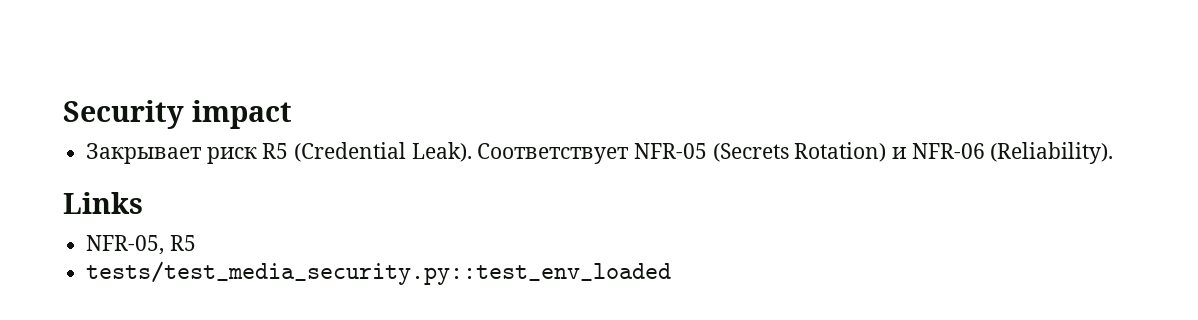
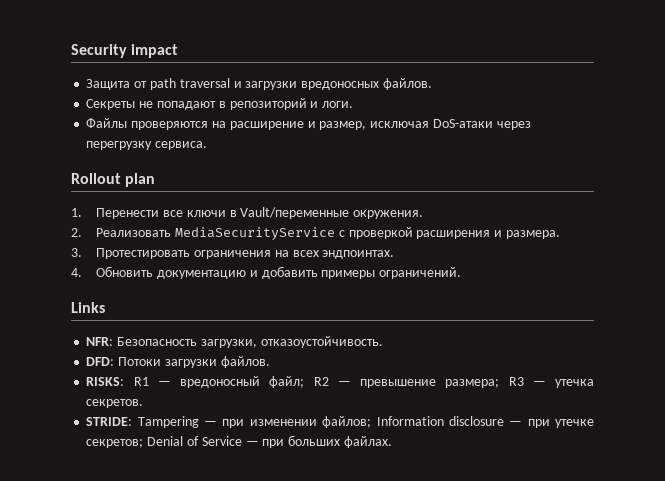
[86,142,1114,164] [63,192,143,214] [86,235,196,255] [86,261,672,285] Закрывает риск R5 (Credential Leak). Соответствует NFR-05 (Secrets Rotation) и NFR-06 (Reliability). // Links // NFR-05, R5 // tests/test_media_security.py::test_env_loaded -> [86,78,432,90] [86,98,354,110] [86,118,531,130] [86,141,208,150] [71,173,156,187] [71,207,424,219] [71,227,560,240] [71,248,395,259] [71,266,462,279] [71,302,105,313] [86,336,383,348] [86,356,270,368] [86,376,595,388] [86,399,144,408] [86,416,595,428] [86,435,392,448] Защита от path traversal и загрузки вредоносных файлов. // Секреты не попадают в репозиторий и логи. // Файлы проверяются на расширение и размер, исключая DoS-атаки через перегрузку сервиса. // Rollout plan // 1. Перенести все ключи в Vault/переменные окружения. // 2. Реализовать MediaSecurityService с проверкой расширения и размера. // 3. Протестировать ограничения на всех эндпоинтах. // 4. Обновить документацию и добавить примеры ограничений. // Links // NFR: Безопасность загрузки, отказоустойчивость. // DFD: Потоки загрузки файлов. // RISKS: R1 — вредоносный файл; R2 — превышение размера; R3 — утечка секретов. // STRIDE: Tampering — при изменении файлов; Information disclosure — при утечке секретов; Denial of Service — при больших файлах.

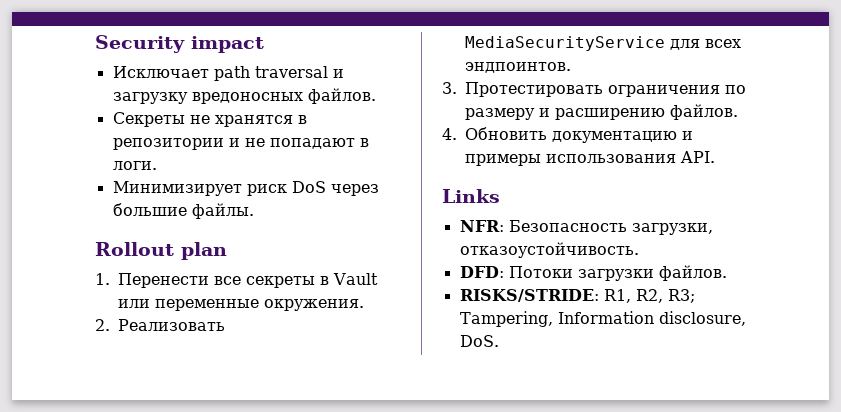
[86,79,148,90] Защита от -> [112,66,209,78] Исключает
[245,81,298,90] загрузки -> [112,92,188,104] загрузку
[156,98,354,110] [86,118,531,130] [86,141,208,150] попадают в репозиторий и логи. // Файлы проверяются на расширение и размер, исключая DoS-атаки через перегрузку сервиса. -> [214,115,307,127] [112,138,369,150] [112,161,157,170] [112,181,379,196] [112,203,254,219] хранятся в репозитории и не попадают в логи. // Минимизирует риск DoS через большие файлы.
[186,207,350,219] ключи в Vault/переменные -> [246,273,378,288] [118,299,259,311] секреты в Vault или переменные
[338,227,560,239] [71,248,395,259] с проверкой расширения и размера. // 3. Протестировать ограничения на всех эндпоинтах. -> [670,39,741,50] [465,62,571,73] [442,82,746,97] [465,104,738,120] для всех эндпоинтов. // 3. Протестировать ограничения по размеру и расширению файлов.
[261,266,462,279] добавить примеры ограничений. -> [465,151,715,166] примеры использования API.
[86,376,595,388] [86,399,144,408] [86,416,595,428] [86,435,392,448] RISKS: R1 — вредоносный файл; R2 — превышение размера; R3 — утечка секретов. // STRIDE: Tampering — при изменении файлов; Information disclosure — при утечке секретов; Denial of Service — при больших файлах. -> [459,289,695,303] [459,311,746,327] [459,335,499,347] RISKS/STRIDE: R1, R2, R3; Tampering, Information disclosure, DoS.

